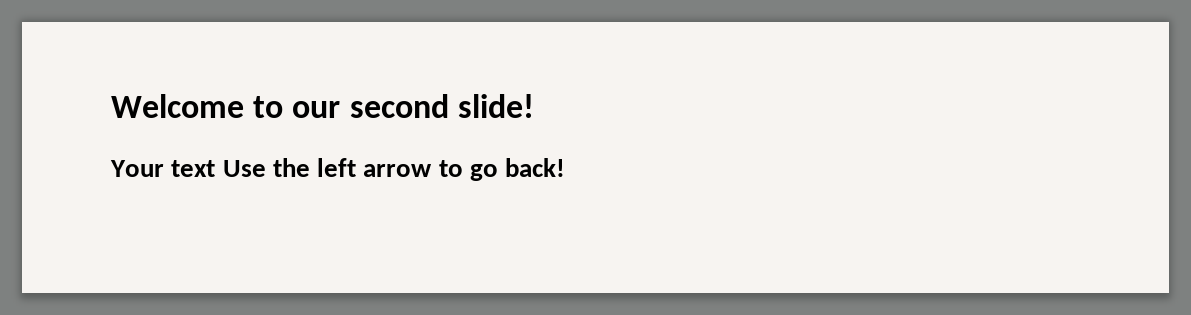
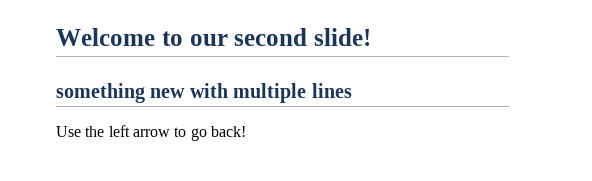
[110,160,216,177] Your text -> [56,83,352,103] something new with multiple lines //

